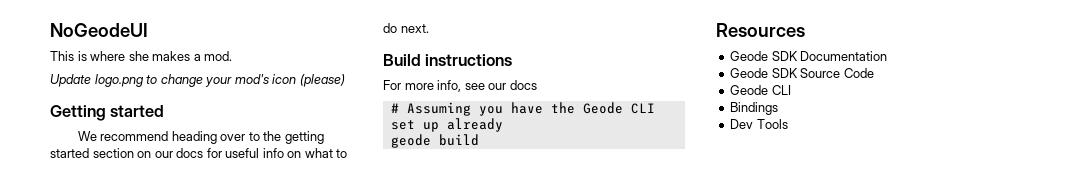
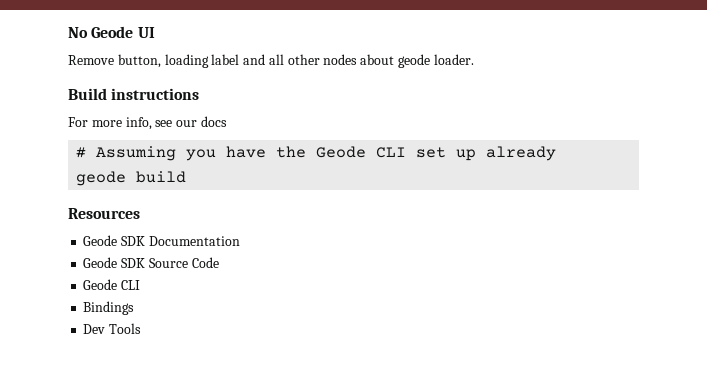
[50,23,148,37] [50,51,233,61] [50,74,345,87] [50,105,165,121] [77,131,324,144] [50,148,348,158] [383,23,429,33] NoGeodeUI // This is where she makes a mod. // Update logo.png to change your mod's icon (please) // Getting started // We recommend heading over to the getting started section on our docs for useful info on what to do next. -> [68,26,155,38] [68,54,474,68] No Geode UI // Remove button, loading label and all other nodes about geode loader.

